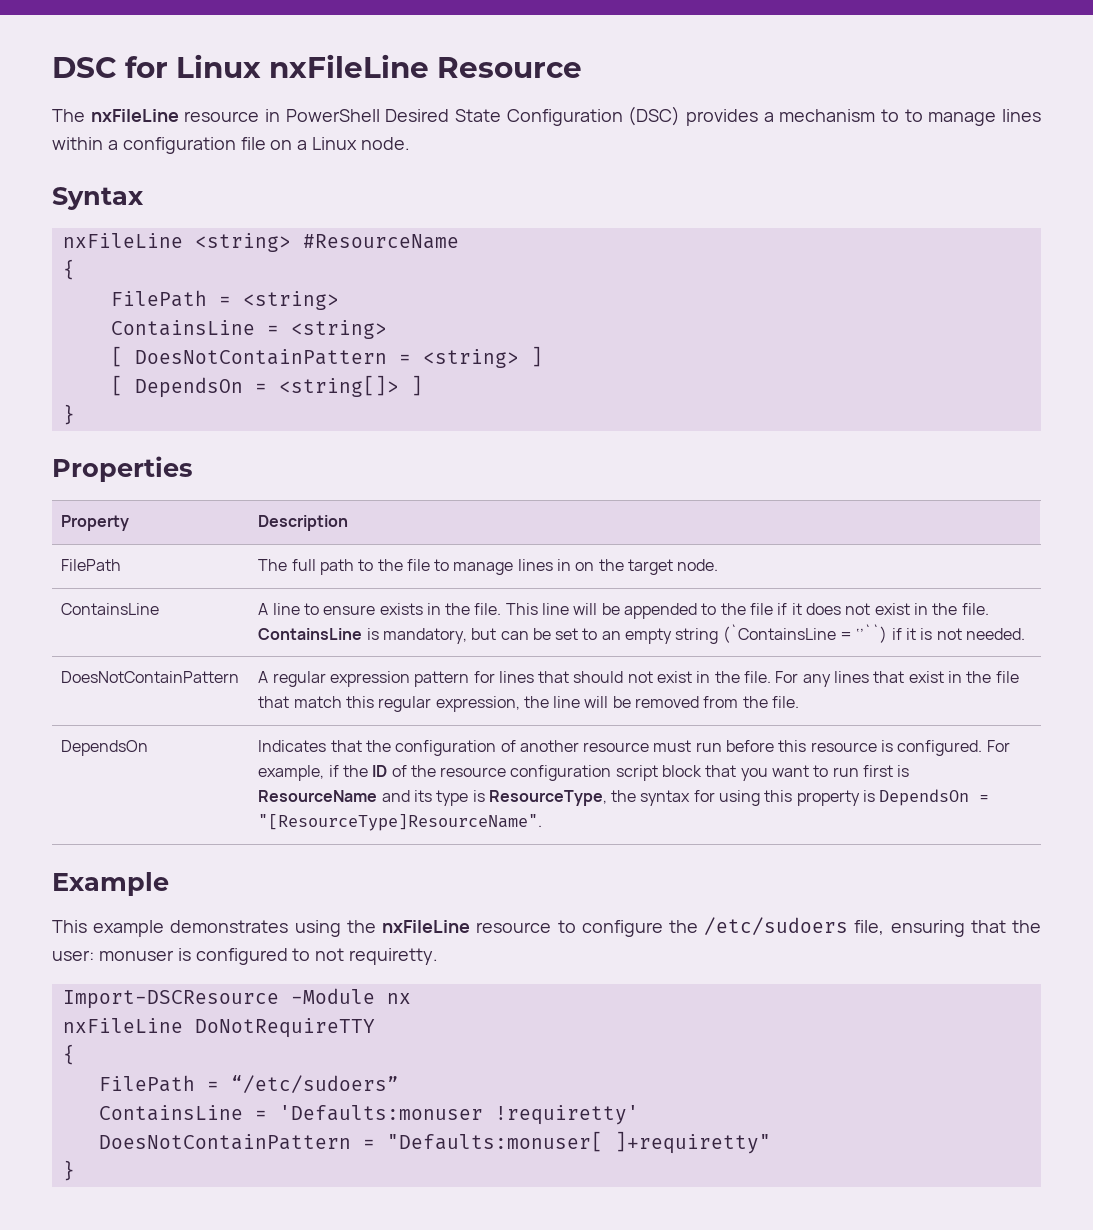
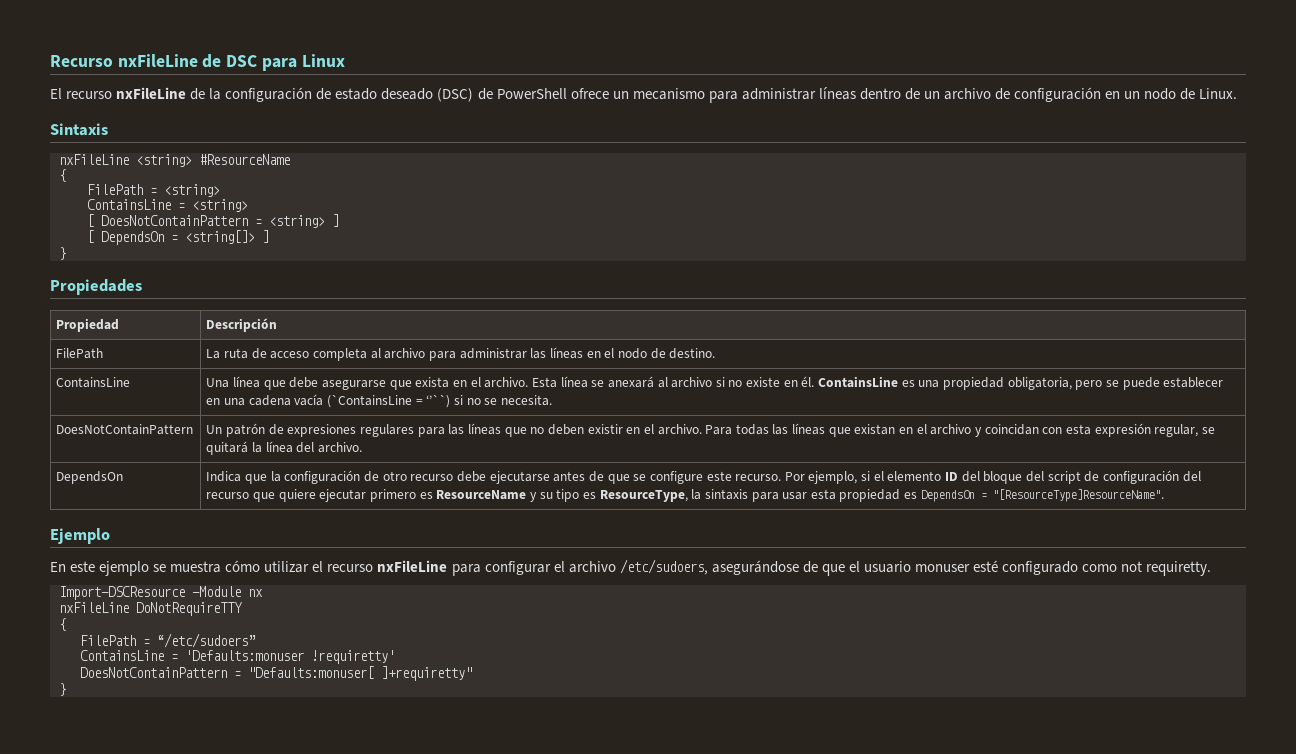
[52,54,582,78] [52,106,1041,126] [52,137,411,154] [52,187,144,210] DSC for Linux nxFileLine Resource // The nxFileLine resource in PowerShell Desired State Configuration (DSC) provides a mechanism to to manage lines within a configuration file on a Linux node. // Syntax -> [50,54,345,71] [50,87,1238,103] [50,123,108,136] Recurso nxFileLine de DSC para Linux // El recurso nxFileLine de la configuración de estado deseado (DSC) de PowerShell ofrece un mecanismo para administrar líneas dentro de un archivo de configuración en un nodo de Linux. // Sintaxis
[52,456,193,482] [61,515,130,531] [258,515,349,531] [61,559,122,571] [258,559,719,575] [61,603,160,615] [258,603,989,619] [258,624,1025,644] [61,671,240,683] [258,671,1019,687] [258,696,800,712] [61,740,149,756] [258,740,1010,756] [258,765,910,781] [258,789,990,806] [258,814,543,831] [52,872,169,896] [52,917,1041,937] [52,948,311,965] Properties // Property | Description // FilePath | The full path to the file to manage lines in on the target node. // ContainsLine | A line to ensure exists in the file. This line will be appended to the file if it does not exist in the file. ContainsLine is mandatory, but can be set to an empty string (`ContainsLine = ‘’``) if it is not needed. // DoesNotContainPattern | A regular expression pattern for lines that should not exist in the file. For any lines that exist in the file that match this regular expression, the line will be removed from the file. // DependsOn | Indicates that the configuration of another resource must run before this resource is configured. For example, if the ID of the resource configuration script block that you want to run first is ResourceName and its type is ResourceType, the syntax for using this property is DependsOn = "[ResourceType]ResourceName". // Example // This example demonstrates using the nxFileLine resource to configure the /etc/sudoers file, ensuring that the user: monuser is configured to -> [50,279,142,295] [56,318,120,332] [206,318,278,332] [56,348,104,359] [206,347,716,361] [56,377,131,388] [206,376,1224,390] [206,394,552,408] [56,424,194,435] [206,423,1215,437] [206,441,363,455] [56,471,124,484] [206,470,1201,484] [206,489,1164,502] [50,528,110,544] [50,559,1118,576] Propiedades // Propiedad | Descripción // FilePath | La ruta de acceso completa al archivo para administrar las líneas en el nodo de destino. // ContainsLine | Una línea que debe asegurarse que exista en el archivo. Esta línea se anexará al archivo si no existe en él. ContainsLine es una propiedad obligatoria, pero se puede establecer en una cadena vacía (`ContainsLine = ‘’``) si no se necesita. // DoesNotContainPattern | Un patrón de expresiones regulares para las líneas que no deben existir en el archivo. Para todas las líneas que existan en el archivo y coincidan con esta expresión regular, se quitará la línea del archivo. // DependsOn | Indica que la configuración de otro recurso debe ejecutarse antes de que se configure este recurso. Por ejemplo, si el elemento ID del bloque del script de configuración del recurso que quiere ejecutar primero es ResourceName y su tipo es ResourceType, la sintaxis para usar esta propiedad es DependsOn = "[ResourceType]ResourceName". // Ejemplo // En este ejemplo se muestra cómo utilizar el recurso nxFileLine para configurar el archivo /etc/sudoers, asegurándose de que el usuario monuser esté configurado como

